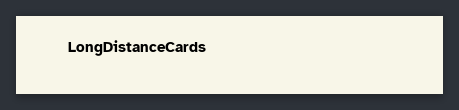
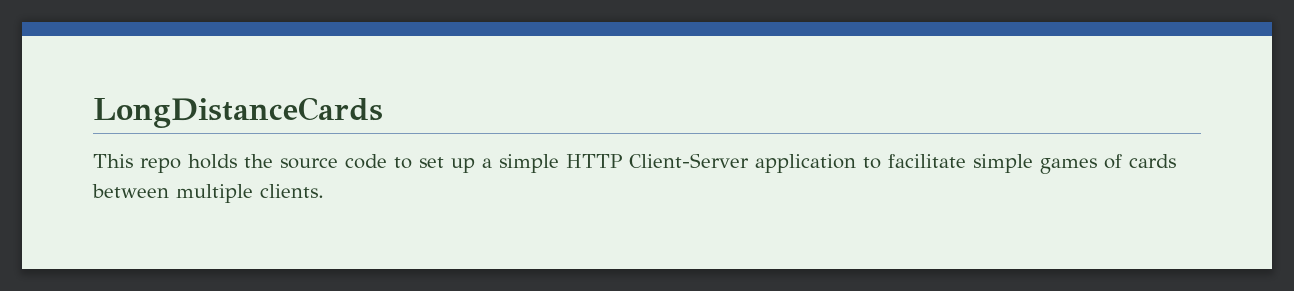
(206, 48) none -> [93,153,1176,174] [92,184,324,203] // This repo holds the source code to set up a simple HTTP Client-Server application to facilitate simple games of cards between multiple clients.

